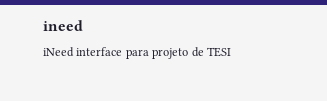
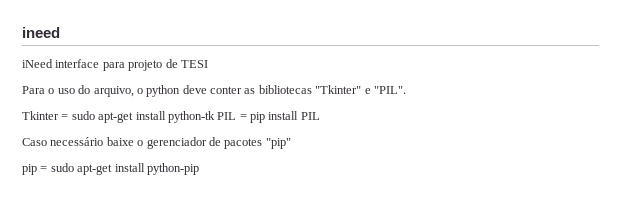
(231, 52) none -> [22,85,406,97] [22,111,320,123] [22,137,291,149] [22,163,199,175] // Para o uso do arquivo, o python deve conter as bibliotecas "Tkinter" e "PIL". // Tkinter = sudo apt-get install python-tk PIL = pip install PIL // Caso necessário baixe o gerenciador de pacotes "pip" // pip = sudo apt-get install python-pip

